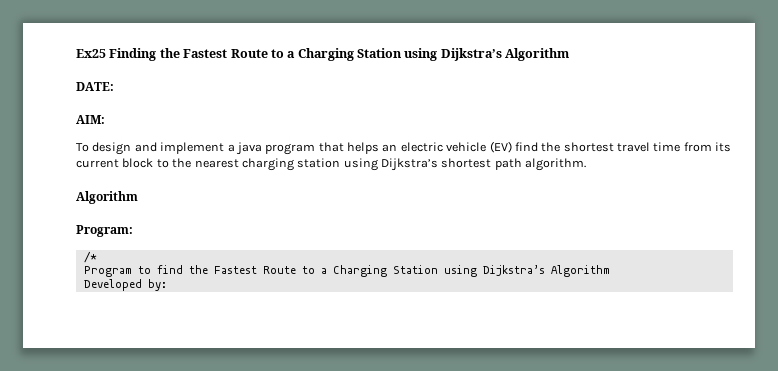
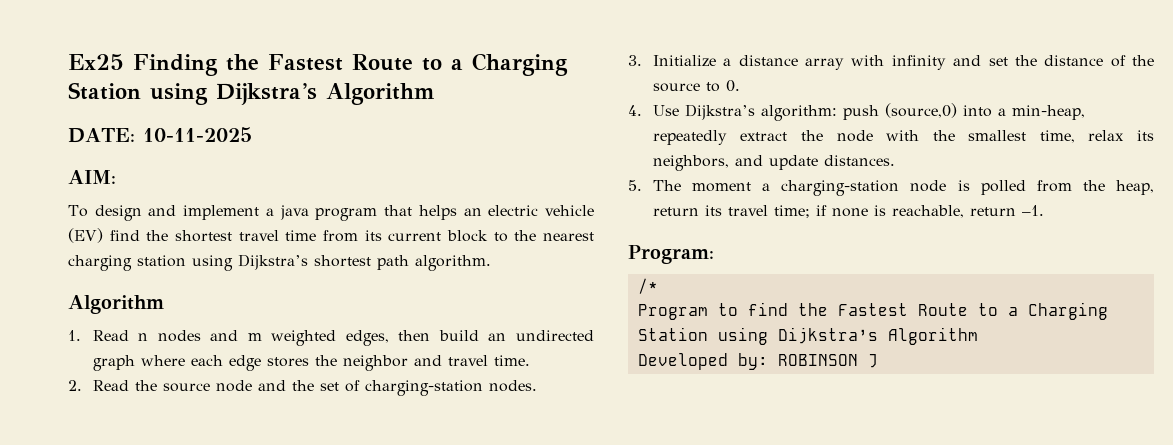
(114, 86) none -> [142,127,252,142] 10-11-2025
(138, 197) none -> [68,330,594,346] [92,355,530,371] [68,380,537,396] [628,55,1154,70] [652,80,740,92] [628,103,1085,121] [652,130,1154,145] [652,155,895,171] [628,180,1154,196] [652,205,1044,218] // 1. Read n nodes and m weighted edges, then build an undirected graph where each edge stores the neighbor and travel time. // 2. Read the source node and the set of charging-station nodes. // 3. Initialize a distance array with infinity and set the distance of the source to 0. // 4. Use Dijkstra’s algorithm: push (source,0) into a min-heap, repeatedly extract the node with the smallest time, relax its neighbors, and update distances. // 5. The moment a charging-station node is polled from the heap, return its travel time; if none is reachable, return –1.
(167, 285) none -> [777,354,878,368] ROBINSON J

